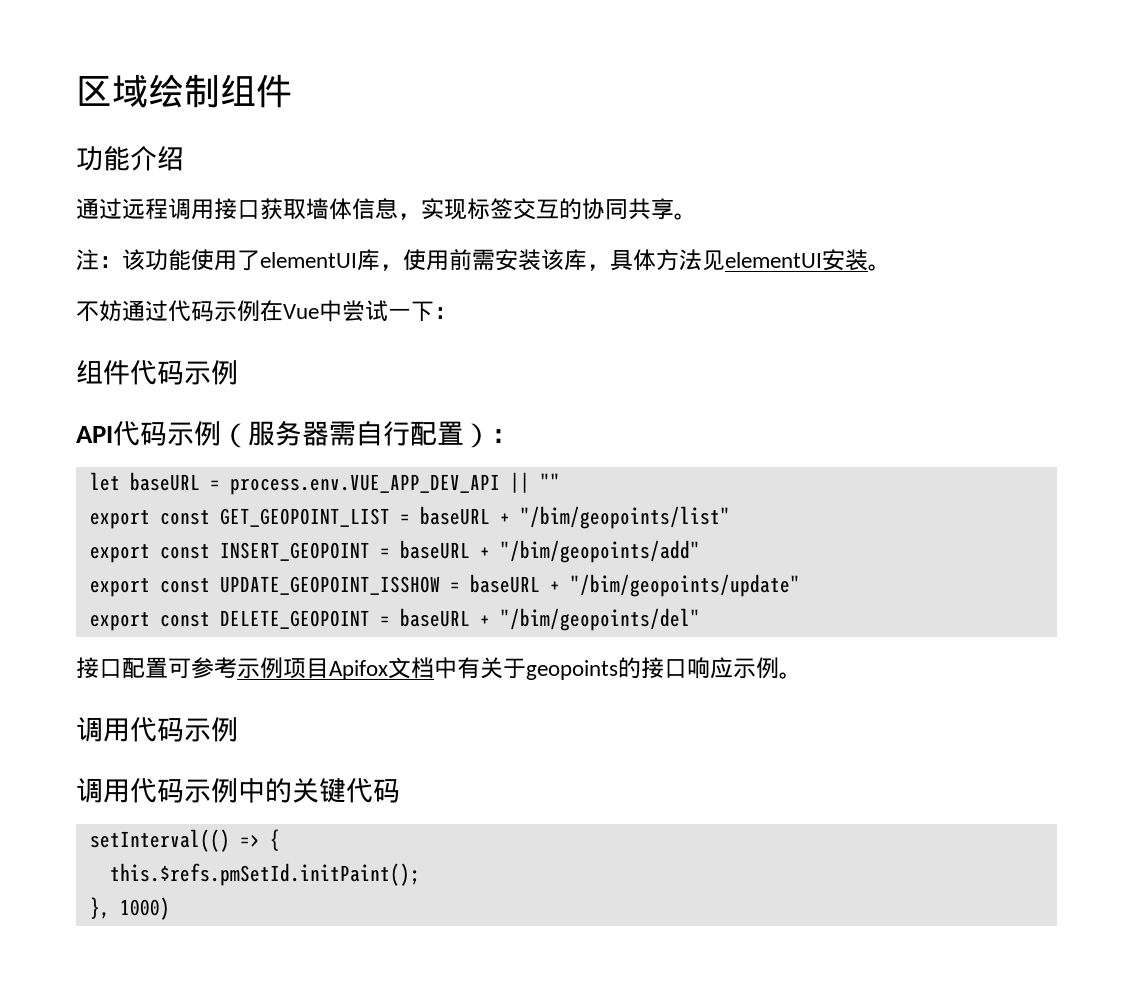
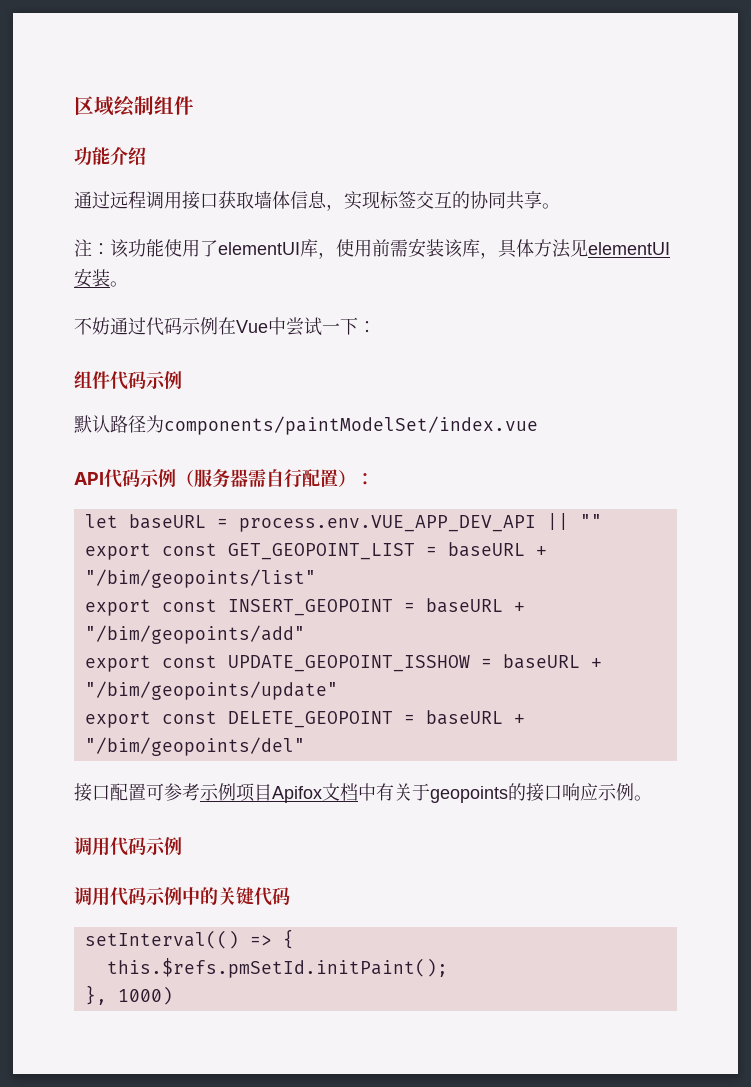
(238, 372) none -> [74,415,538,435] // 默认路径为components/paintModelSet/index.vue

